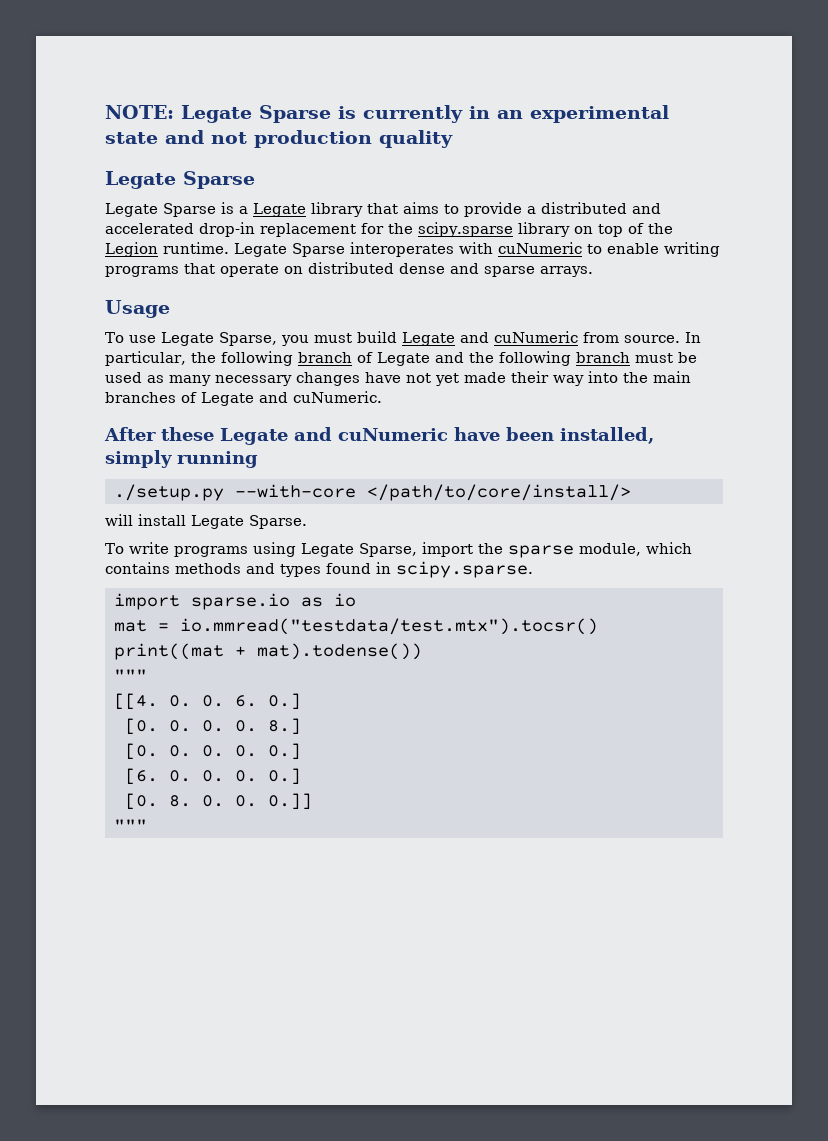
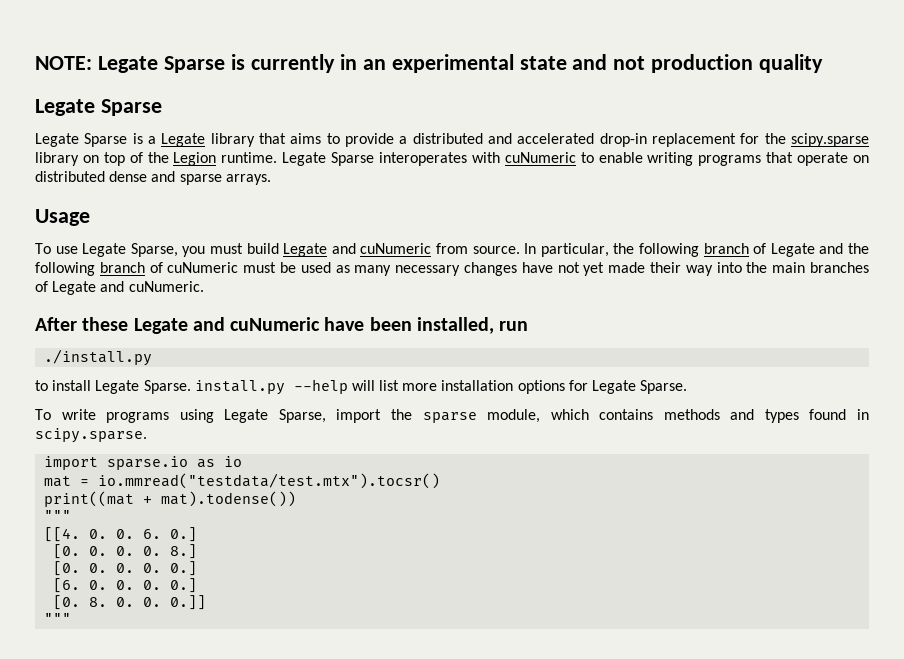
(630, 357) none -> [149,262,239,273] of cuNumeric
[105,450,258,468] [114,484,631,501] [105,514,186,526] simply running // ./setup.py --with-core </path/to/core/install/> // will install -> [499,321,529,331] [44,349,153,366] [35,379,588,395] run // ./install.py // to install Legate Sparse. install.py --help will list more installation options for

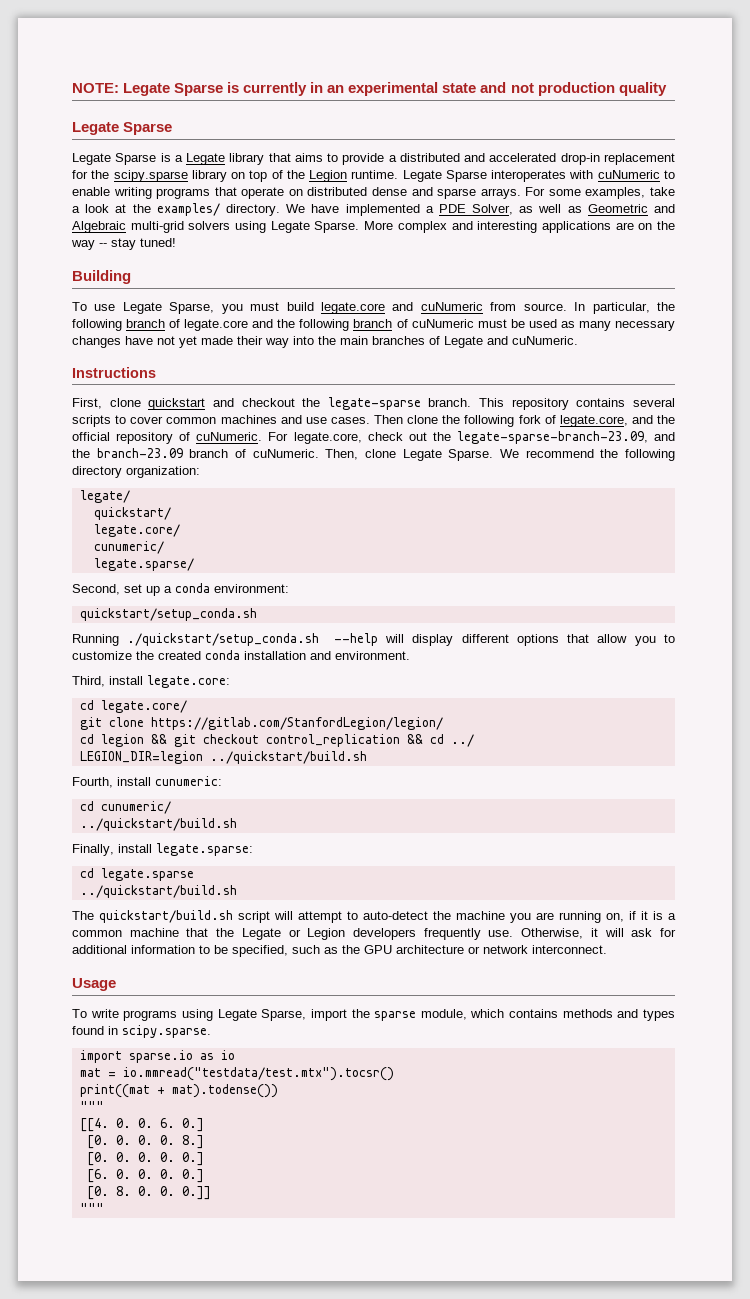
[35,209,90,226] // Usage -> [525,187,675,199] [72,203,675,216] [72,221,676,233] [71,238,176,250] [72,270,131,284] For some examples, take a look at the examples/ directory. We have implemented a PDE Solver, as well as Geometric and Algebraic multi-grid solvers using Legate Sparse. More complex and interesting applications are on the way -- stay tuned! // Building
[283,243,328,257] Legate -> [320,302,385,314] legate.core
[770,243,815,257] Legate -> [184,319,249,331] legate.core
[35,317,529,334] [44,349,153,366] [35,379,688,395] After these Legate and cuNumeric have been installed, run // ./install.py // to install Legate Sparse. install.py --help will list more installation options for Legate Sparse. -> [72,367,156,378] [72,397,675,410] [72,415,675,427] [72,431,676,444] [72,448,675,461] [72,466,200,478] [79,490,130,503] [93,507,171,520] [93,524,180,537] [93,541,164,554] [93,558,194,571] [72,583,289,596] [79,608,257,621] [72,633,676,646] [72,650,410,660] [72,675,230,688] [79,700,187,713] [79,717,443,730] [79,734,474,747] [79,751,367,764] [72,776,222,788] [79,801,171,814] [79,818,237,831] [72,843,253,856] [79,868,194,881] [79,885,237,898] [72,910,676,923] [72,928,676,940] [72,945,607,957] [72,978,116,991] Instructions // First, clone quickstart and checkout the legate-sparse branch. This repository contains several scripts to cover common machines and use cases. Then clone the following fork of legate.core, and the official repository of cuNumeric. For legate.core, check out the legate-sparse-branch-23.09, and the branch-23.09 branch of cuNumeric. Then, clone Legate Sparse. We recommend the following directory organization: // legate/ // quickstart/ // legate.core/ // cunumeric/ // legate.sparse/ // Second, set up a conda environment: // quickstart/setup_conda.sh // Running ./quickstart/setup_conda.sh --help will display different options that allow you to customize the created conda installation and environment. // Third, install legate.core: // cd legate.core/ // git clone https://gitlab.com/StanfordLegion/legion/ // cd legion && git checkout control_replication && cd ../ // LEGION_DIR=legion ../quickstart/build.sh // Fourth, install cunumeric: // cd cunumeric/ // ../quickstart/build.sh // Finally, install legate.sparse: // cd legate.sparse // ../quickstart/build.sh // The quickstart/build.sh script will attempt to auto-detect the machine you are running on, if it is a common machine that the Legate or Legion developers frequently use. Otherwise, it will ask for additional information to be specified, such as the GPU architecture or network interconnect. // Usage

